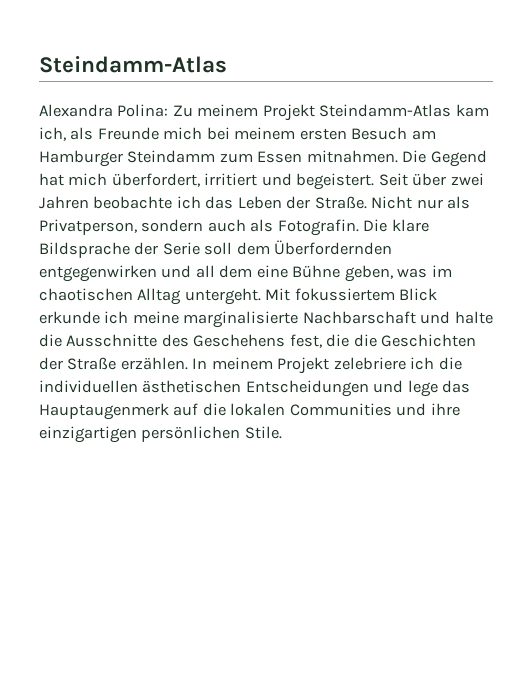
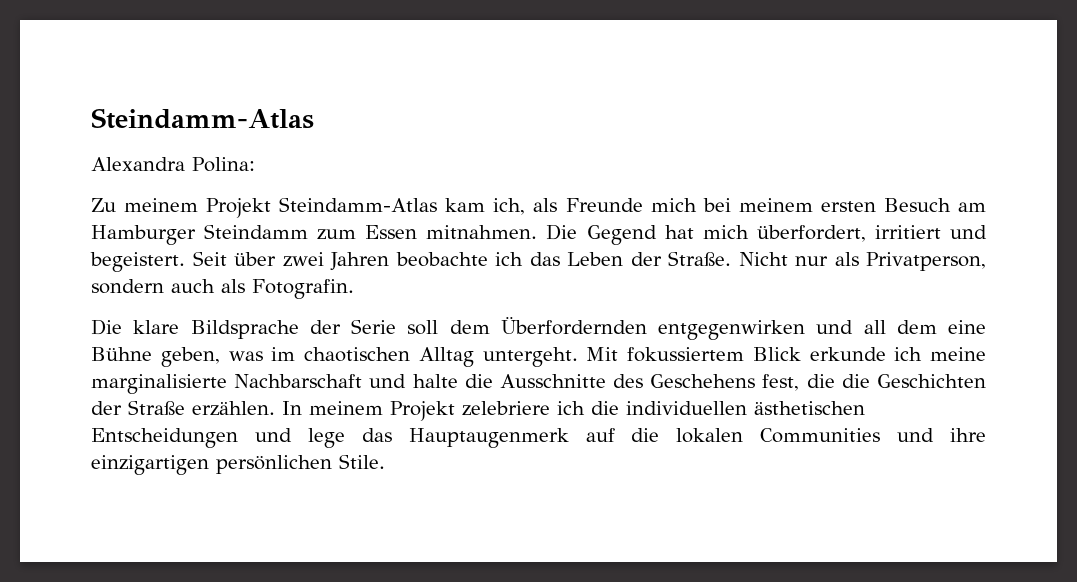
(169, 110) none -> (255, 164) //
(359, 227) none -> (354, 289) //

